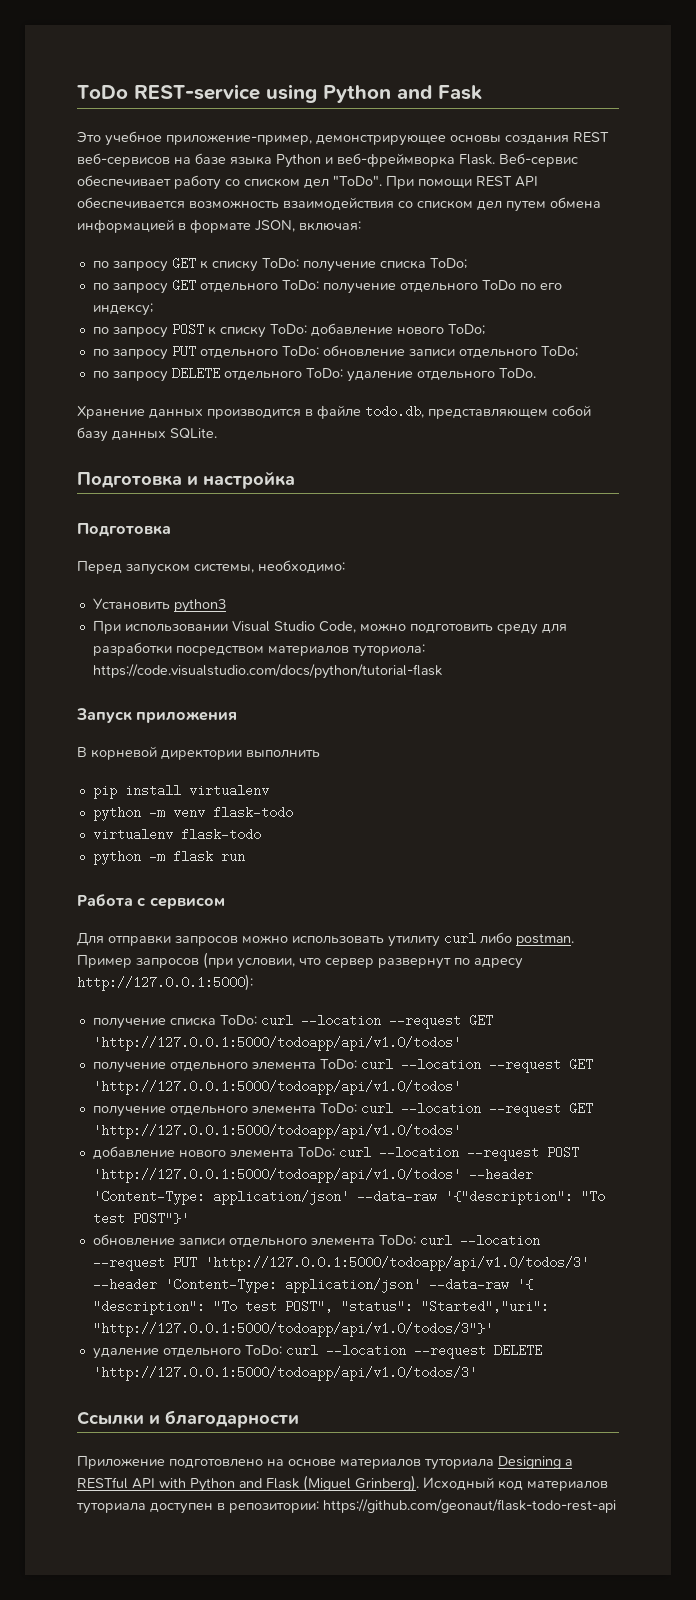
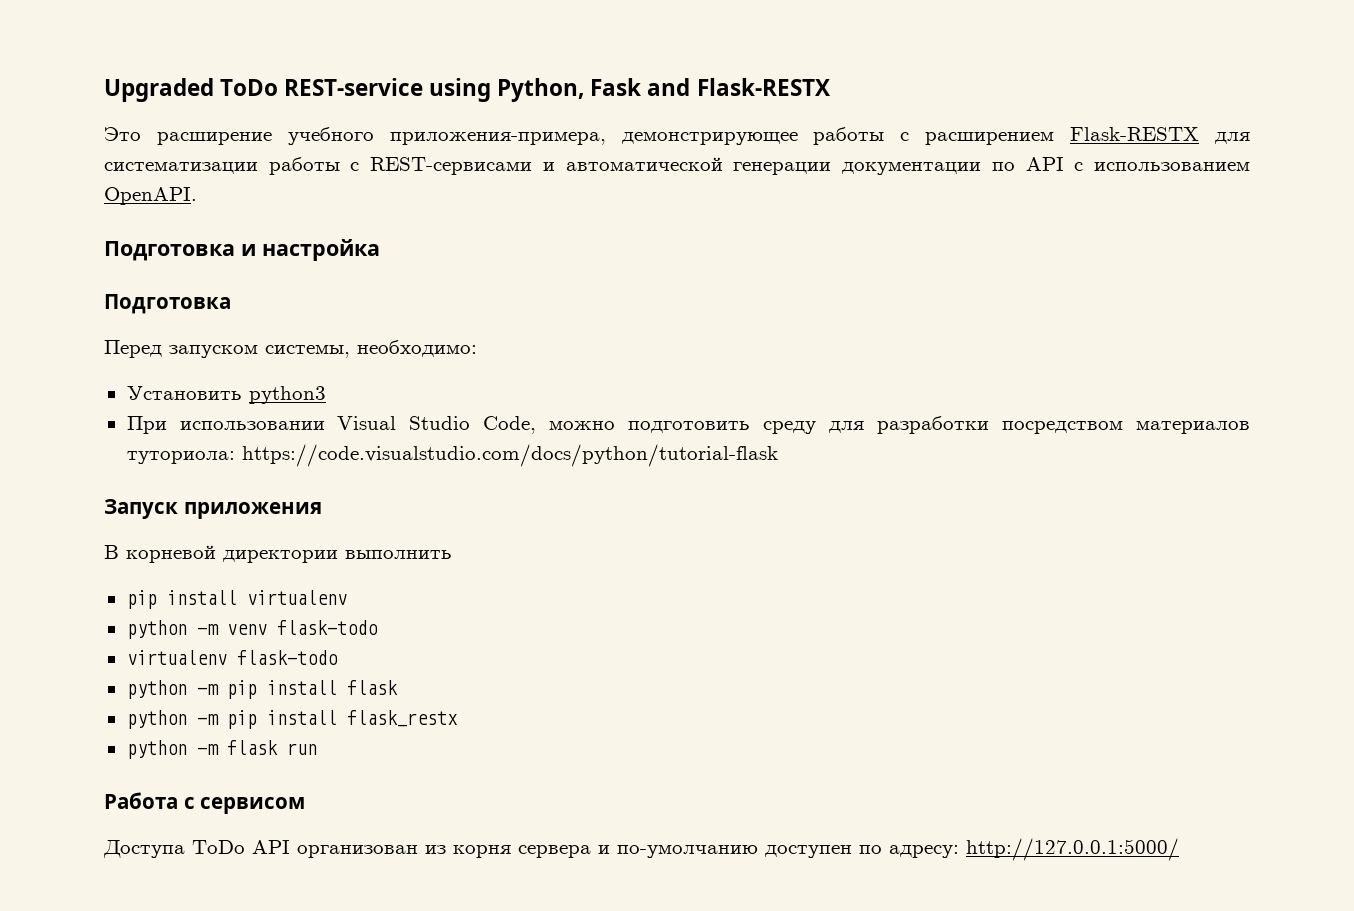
(77, 92) none -> [104,78,214,102] Upgraded
[323,85,482,103] [77,131,609,146] [77,153,578,168] [77,175,538,190] [77,197,601,212] [77,219,361,233] [92,257,467,272] [92,279,562,294] [92,303,153,316] [92,323,485,338] [92,345,578,360] [92,367,536,382] [77,405,591,419] [77,427,217,442] Python and Fask // Это учебное приложение-пример, демонстрирующее основы создания REST веб-сервисов на базе языка Python и веб-фреймворка Flask. Веб-сервис обеспечивает работу со списком дел "ToDo". При помощи REST API обеспечивается возможность взаимодействия со списком дел путем обмена информацией в формате JSON, включая: // по запросу GET к списку ToDo: получение списка ToDo; // по запросу GET отдельного ToDo: получение отдельного ToDo по его индексу; // по запросу POST к списку ToDo: добавление нового ToDo; // по запросу PUT отдельного ToDo: обновление записи отдельного ToDo; // по запросу DELETE отдельного ToDo: удаление отдельного ToDo. // Хранение данных производится в файле todo.db, представляющем собой базу данных SQLite. -> [497,78,830,102] [104,127,1251,145] [104,157,1251,175] [104,187,197,205] Python, Fask and Flask-RESTX // Это расширение учебного приложения-примера, демонстрирующее работы с расширением Flask-RESTX для систематизации работы с REST-сервисами и автоматической генерации документации по API с использованием OpenAPI.
(261, 834) none -> [126,680,398,699] [126,710,458,729] // python -m pip install flask // python -m pip install flask_restx
[77,932,574,947] [77,952,523,969] [77,974,253,991] [92,1014,493,1029] [92,1036,461,1051] [92,1058,593,1073] [92,1080,461,1095] [92,1102,593,1117] [92,1124,461,1139] [92,1146,579,1161] [92,1168,533,1183] [92,1190,605,1205] [92,1212,189,1225] [92,1234,540,1247] [92,1256,589,1271] [92,1278,533,1293] [92,1300,549,1315] [92,1322,493,1337] [92,1344,542,1359] [92,1366,477,1381] [77,1410,299,1428] [77,1455,572,1470] [77,1475,608,1492] [76,1499,616,1514] Для отправки запросов можно использовать утилиту curl либо postman. Пример запросов (при условии, что сервер развернут по адресу http://127.0.0.1:5000): // получение списка ToDo: curl --location --request GET 'http://127.0.0.1:5000/todoapp/api/v1.0/todos' // получение отдельного элемента ToDo: curl --location --request GET 'http://127.0.0.1:5000/todoapp/api/v1.0/todos' // получение отдельного элемента ToDo: curl --location --request GET 'http://127.0.0.1:5000/todoapp/api/v1.0/todos' // добавление нового элемента ToDo: curl --location --request POST 'http://127.0.0.1:5000/todoapp/api/v1.0/todos' --header 'Content-Type: application/json' --data-raw '{"description": "To test POST"}' // обновление записи отдельного элемента ToDo: curl --location --request PUT 'http://127.0.0.1:5000/todoapp/api/v1.0/todos/3' --header 'Content-Type: application/json' --data-raw '{ "description": "To test POST", "status": "Started","uri": "http://127.0.0.1:5000/todoapp/api/v1.0/todos/3"}' // удаление отдельного ToDo: curl --location --request DELETE 'http://127.0.0.1:5000/todoapp/api/v1.0/todos/3' // Ссылки и благодарности // Приложение подготовлено на основе материалов туториала Designing a RESTful API with Python and Flask (Miguel Grinberg). Исходный код материалов туториала доступен в репозитории: https://github.com/geonaut/flask-todo-rest-api -> [103,838,1179,861] Доступа ToDo API организован из корня сервера и по-умолчанию доступен по адресу: http://127.0.0.1:5000/

